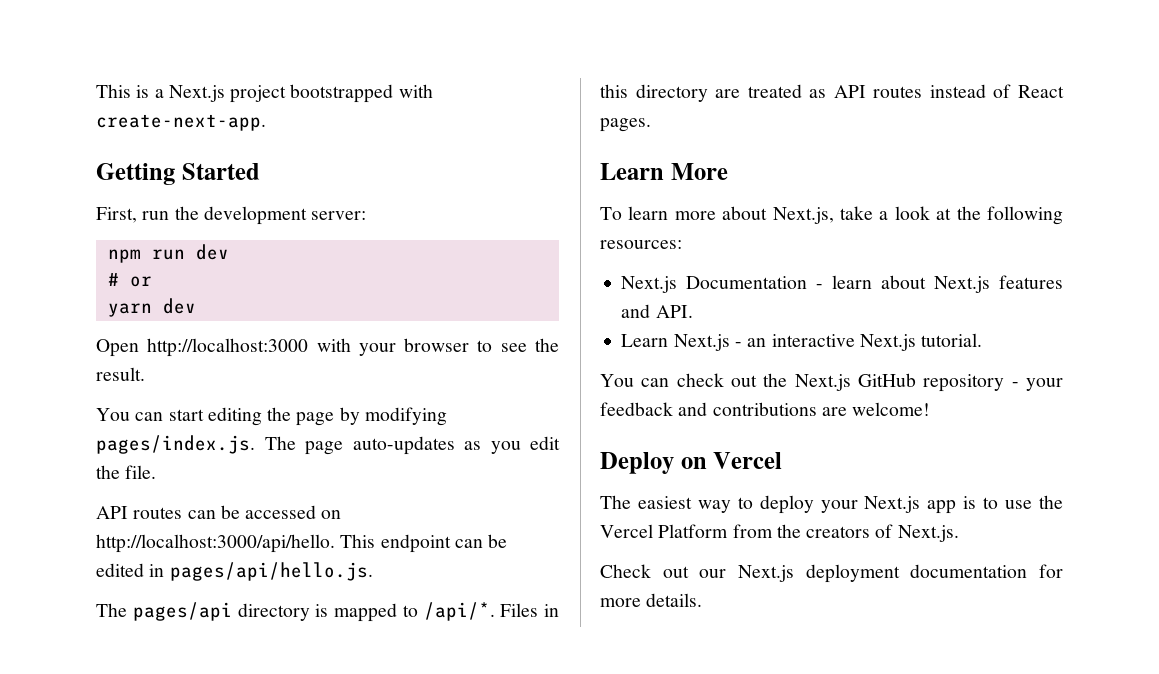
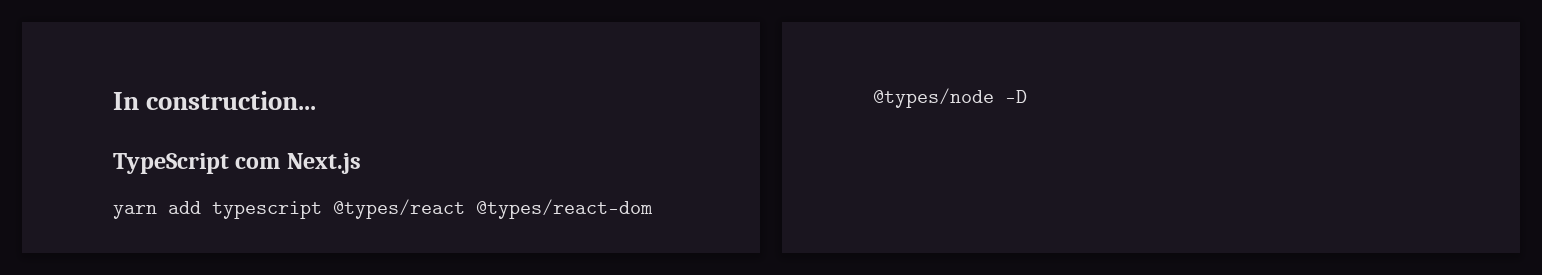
[96,84,433,103] [96,114,266,131] [96,163,260,185] [96,206,367,225] [107,244,229,263] [107,273,152,287] [107,298,196,317] [96,338,559,357] [96,367,145,381] [96,407,447,426] [96,435,560,455] [96,465,157,479] [96,505,342,519] [96,534,508,553] [96,562,373,581] [96,602,559,622] [600,84,1064,102] [600,118,651,132] [600,163,728,180] [600,206,1063,225] [600,240,682,249] [621,275,1063,293] [621,304,693,318] [621,333,983,351] [600,373,1063,392] [600,402,931,416] [600,452,783,474] [600,495,1063,514] [600,524,959,542] [600,564,1063,583] [600,593,703,607] This is a Next.js project bootstrapped with create-next-app. // Getting Started // First, run the development server: // npm run dev // # or // yarn dev // Open http://localhost:3000 with your browser to see the result. // You can start editing the page by modifying pages/index.js. The page auto-updates as you edit the file. // API routes can be accessed on http://localhost:3000/api/hello. This endpoint can be edited in pages/api/hello.js. // The pages/api directory is mapped to /api/*. Files in this directory are treated as API routes instead of React pages. // Learn More // To learn more about Next.js, take a look at the following resources: // Next.js Documentation - learn about Next.js features and API. // Learn Next.js - an interactive Next.js tutorial. // You can check out the Next.js GitHub repository - your feedback and contributions are welcome! // Deploy on Vercel // The easiest way to deploy your Next.js app is to use the Vercel Platform from the creators of Next.js. // Check out our Next.js deployment documentation for more details. -> [113,91,317,110] [113,153,361,174] [113,199,653,219] [873,88,1027,108] In construction... // TypeScript com Next.js // yarn add typescript @types/react @types/react-dom @types/node -D

